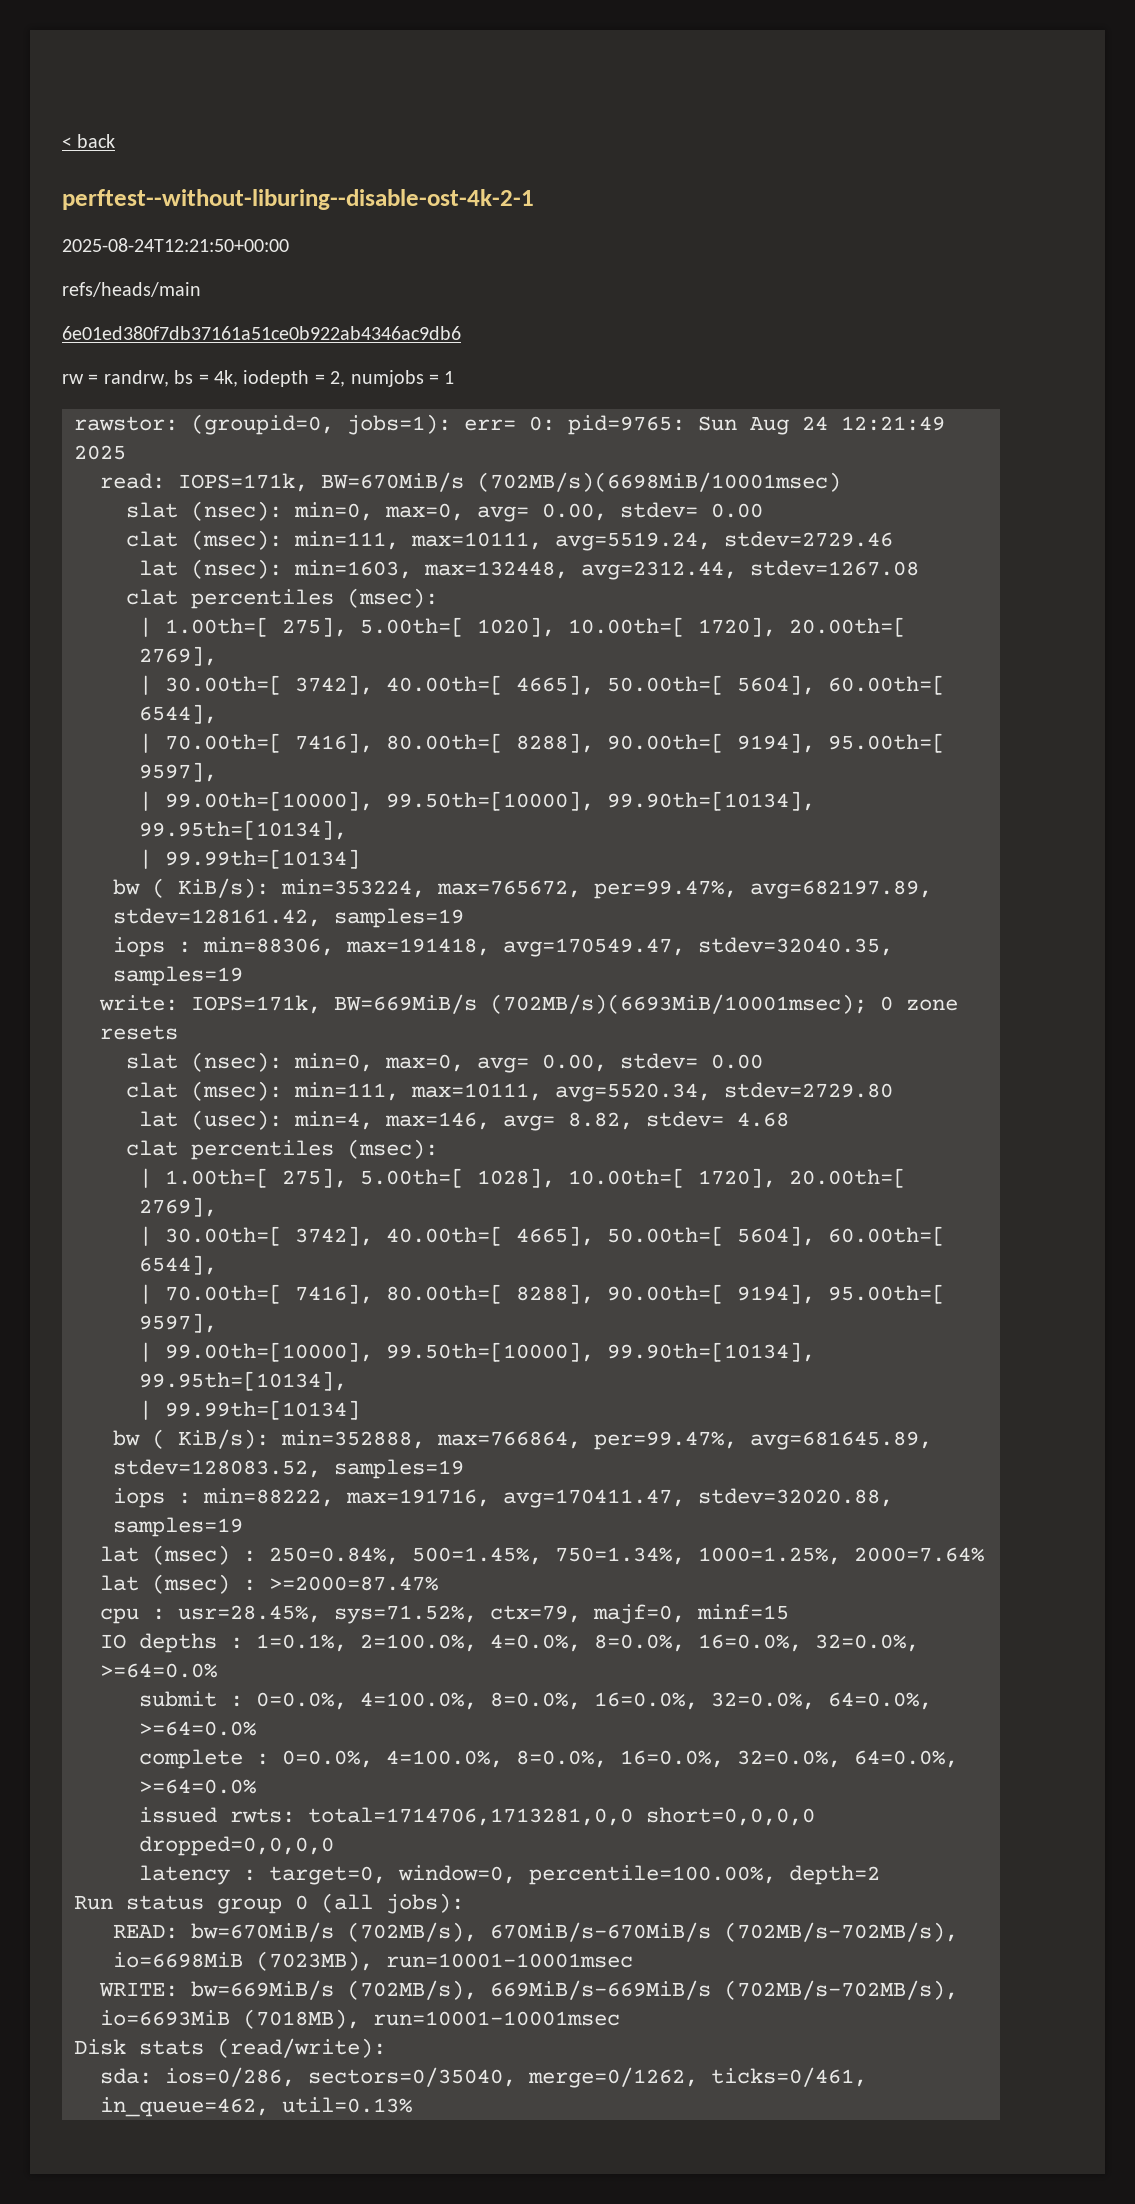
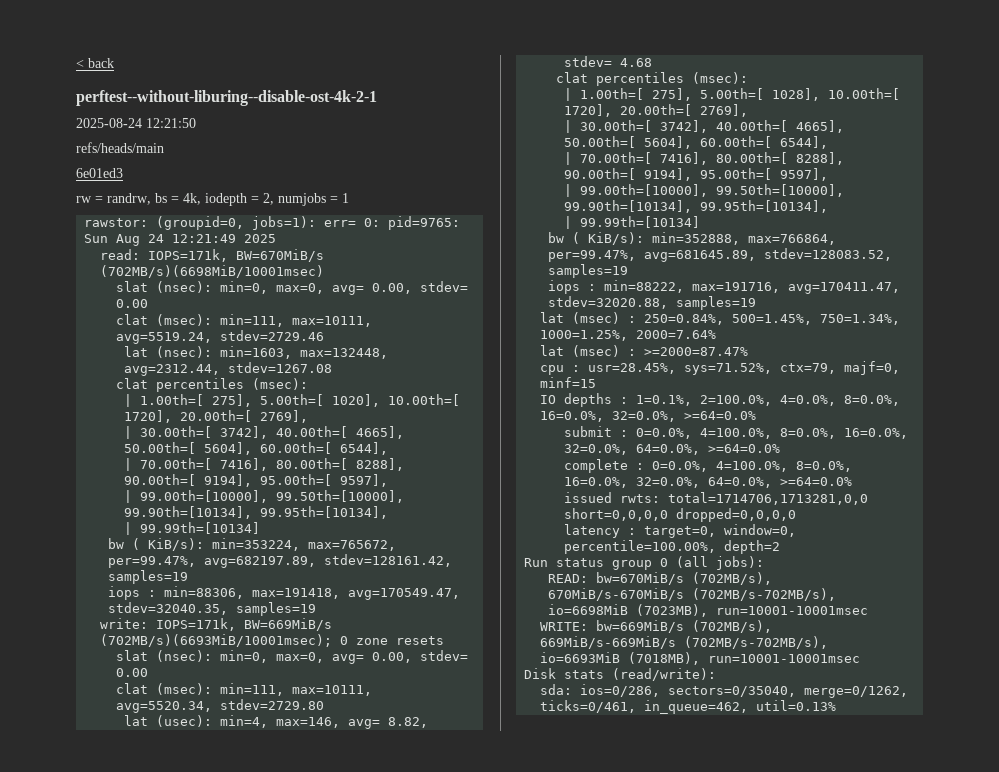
[62,238,289,252] 2025-08-24T12:21:50+00:00 -> [76,118,196,128] 2025-08-24 12:21:50
[62,326,461,340] 6e01ed380f7db37161a51ce0b922ab4346ac9db6 -> [76,168,123,178] 6e01ed3

